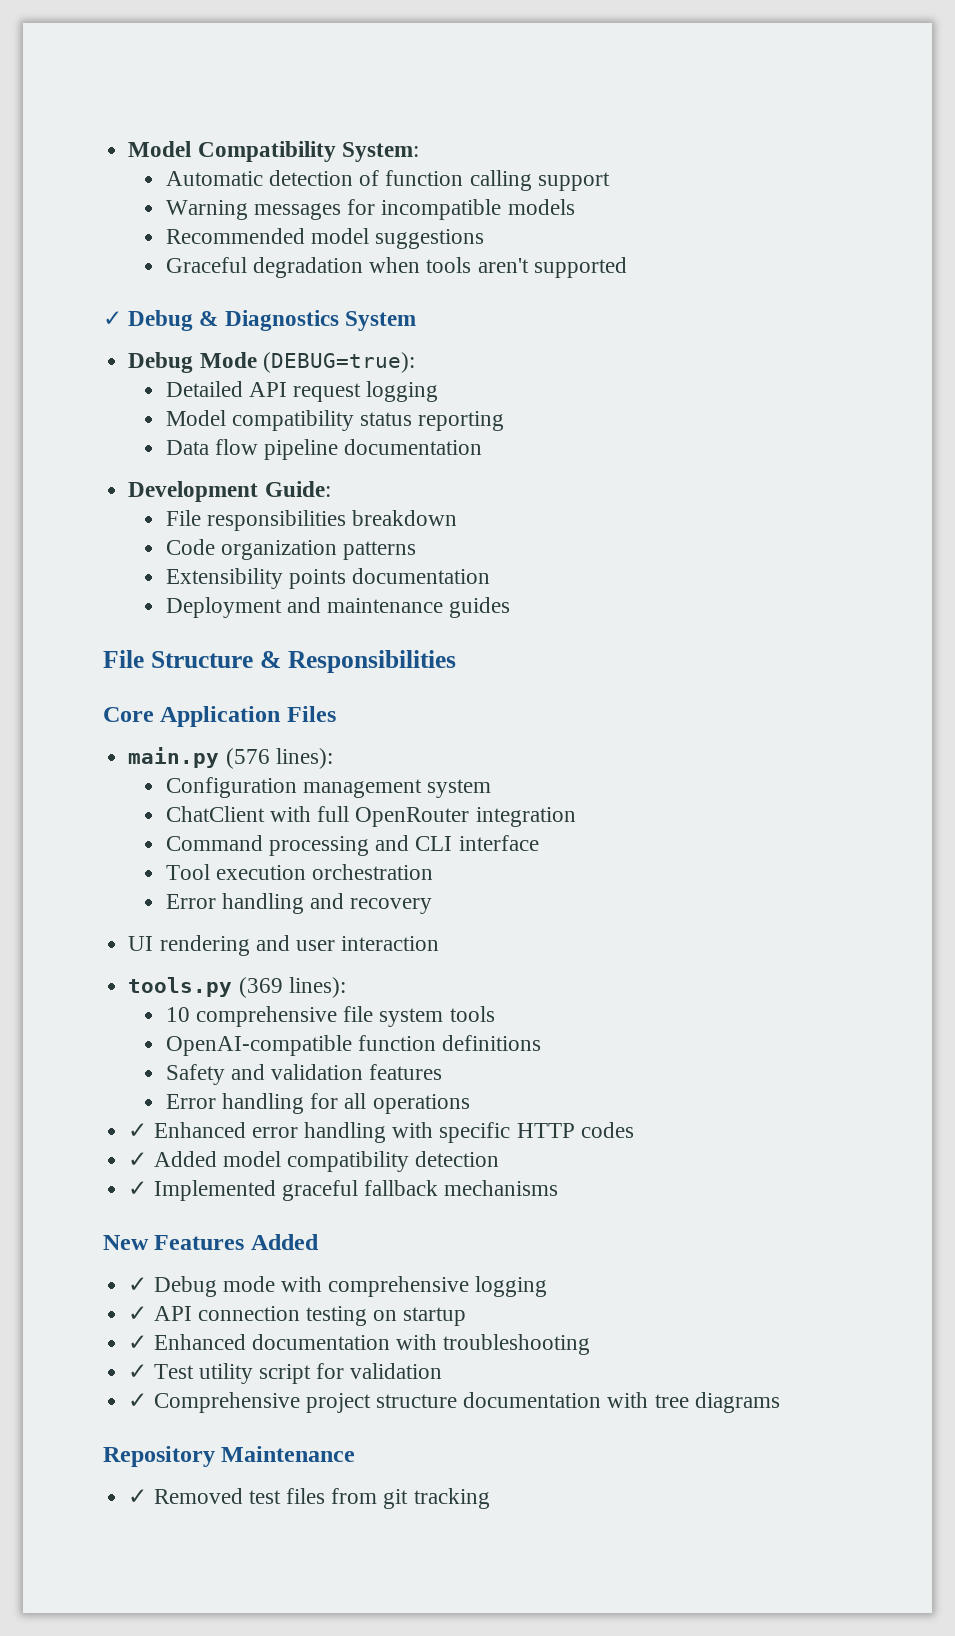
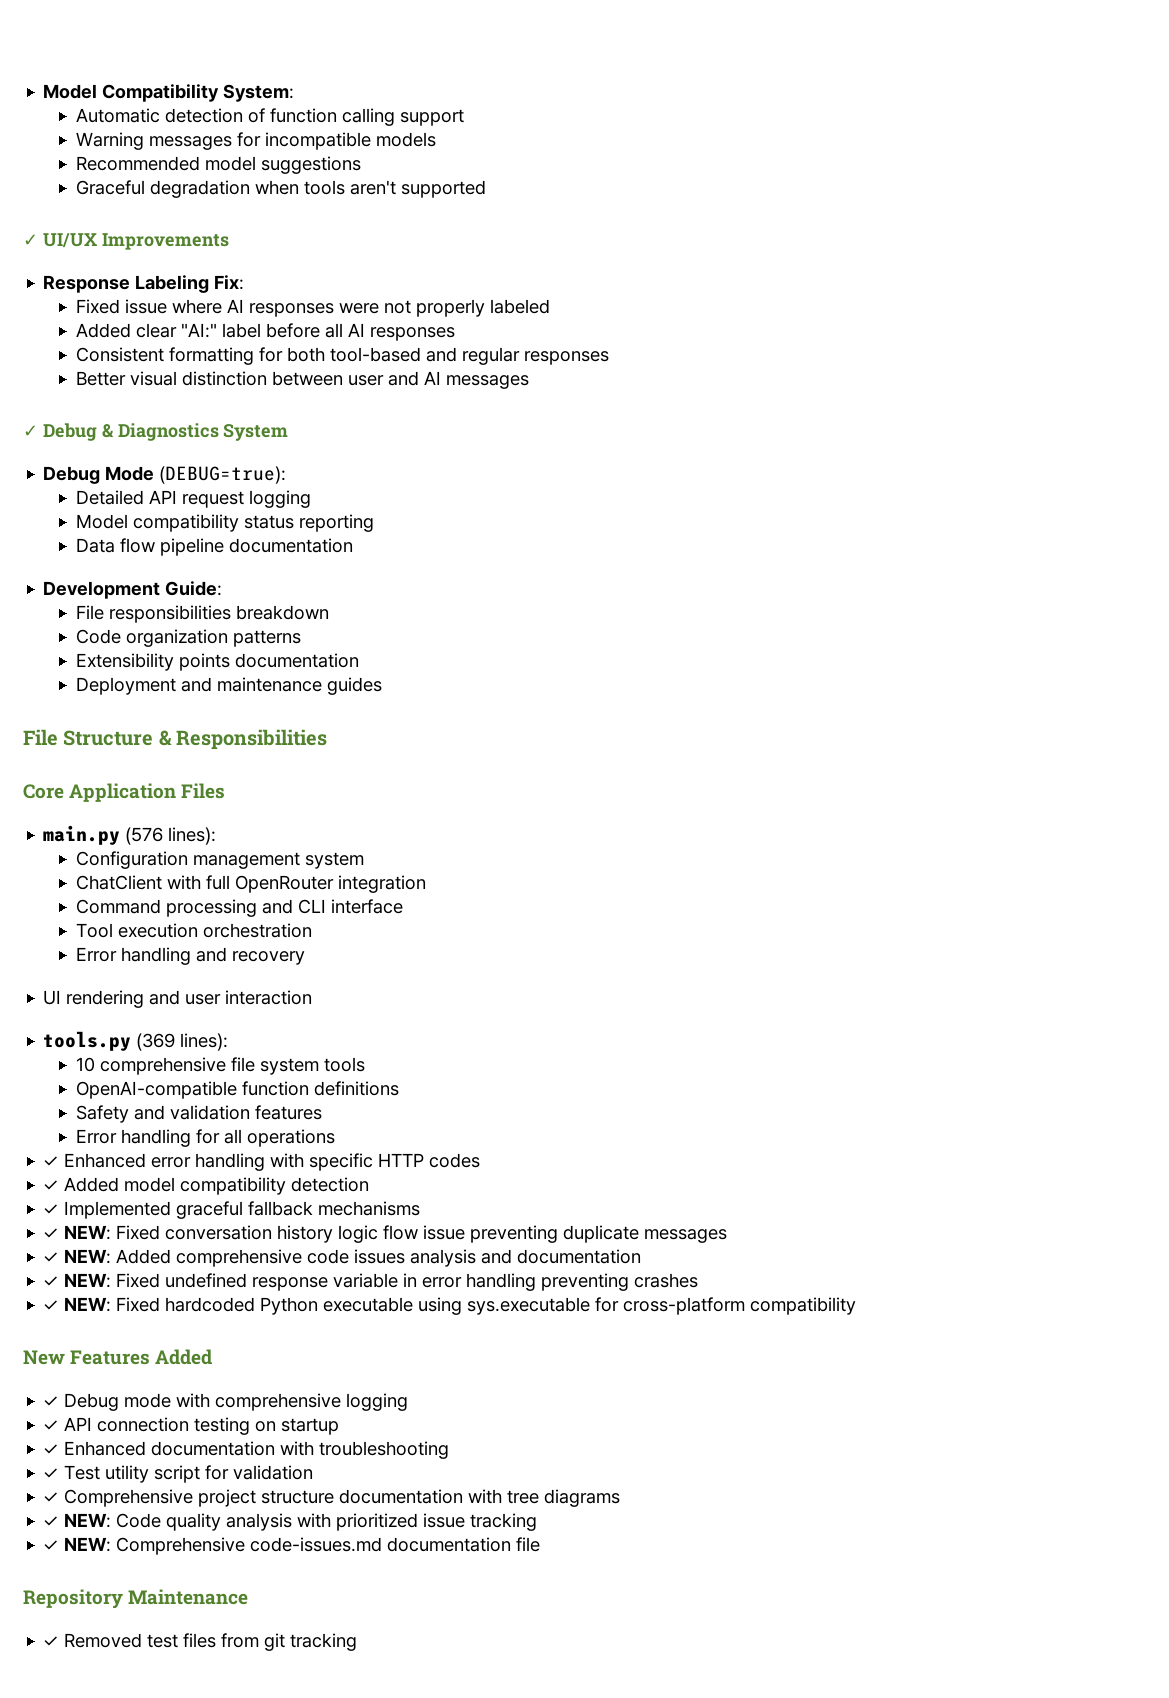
(627, 267) none -> [23,233,229,250] [43,275,245,293] [75,299,550,317] [75,323,455,341] [75,347,609,365] [75,371,529,389] // ✓ UI/UX Improvements // Response Labeling Fix: // Fixed issue where AI responses were not properly labeled // Added clear "AI:" label before all AI responses // Consistent formatting for both tool-based and regular responses // Better visual distinction between user and AI messages
(559, 1188) none -> [43,1225,728,1243] [43,1249,642,1267] [43,1273,699,1291] [43,1297,857,1315] // ✓ NEW: Fixed conversation history logic flow issue preventing duplicate messages // ✓ NEW: Added comprehensive code issues analysis and documentation // ✓ NEW: Fixed undefined response variable in error handling preventing crashes // ✓ NEW: Fixed hardcoded Python executable using sys.executable for cross-platform compatibility
(780, 1402) none -> [43,1513,538,1531] [43,1537,541,1555] // ✓ NEW: Code quality analysis with prioritized issue tracking // ✓ NEW: Comprehensive code-issues.md documentation file

